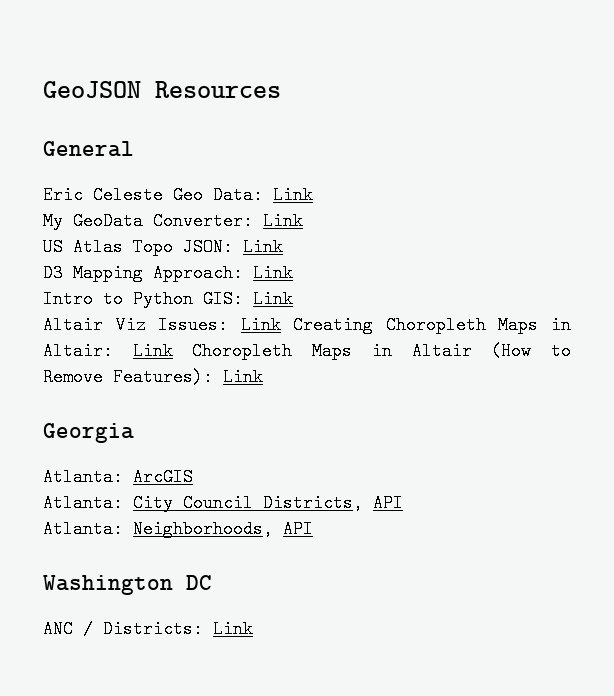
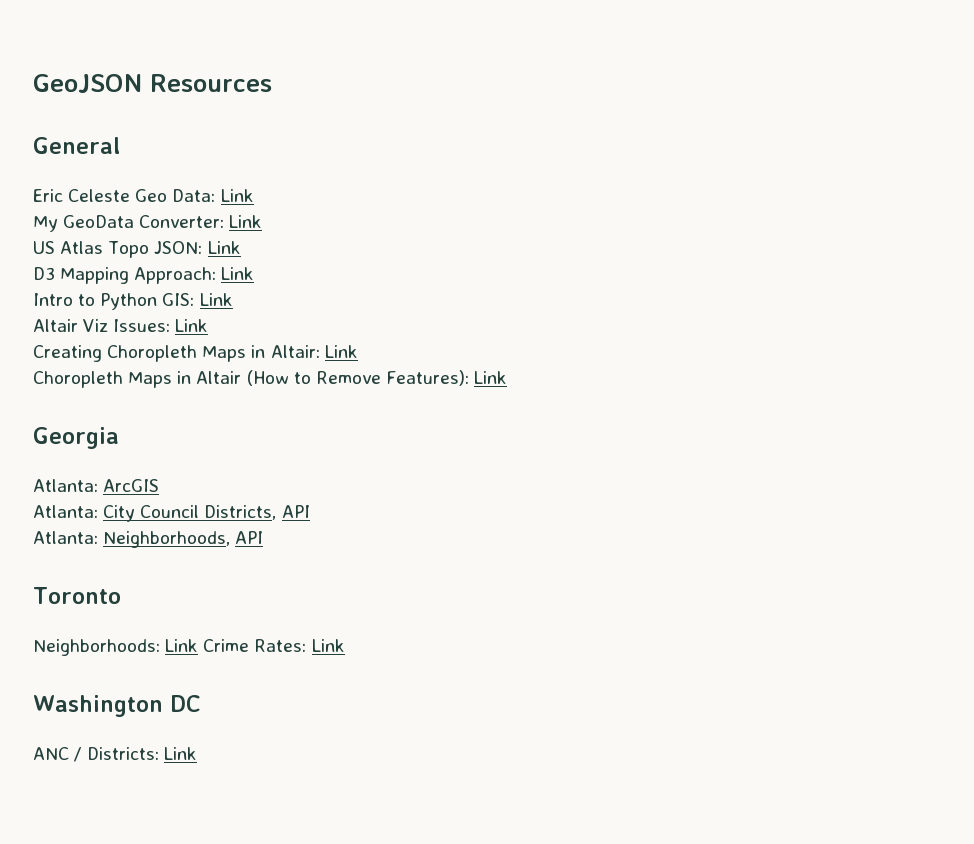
(281, 325) none -> (209, 325) //
(173, 351) none -> (358, 351) //
(313, 529) none -> [33,587,121,604] [33,639,345,656] // Toronto // Neighborhoods: Link Crime Rates: Link

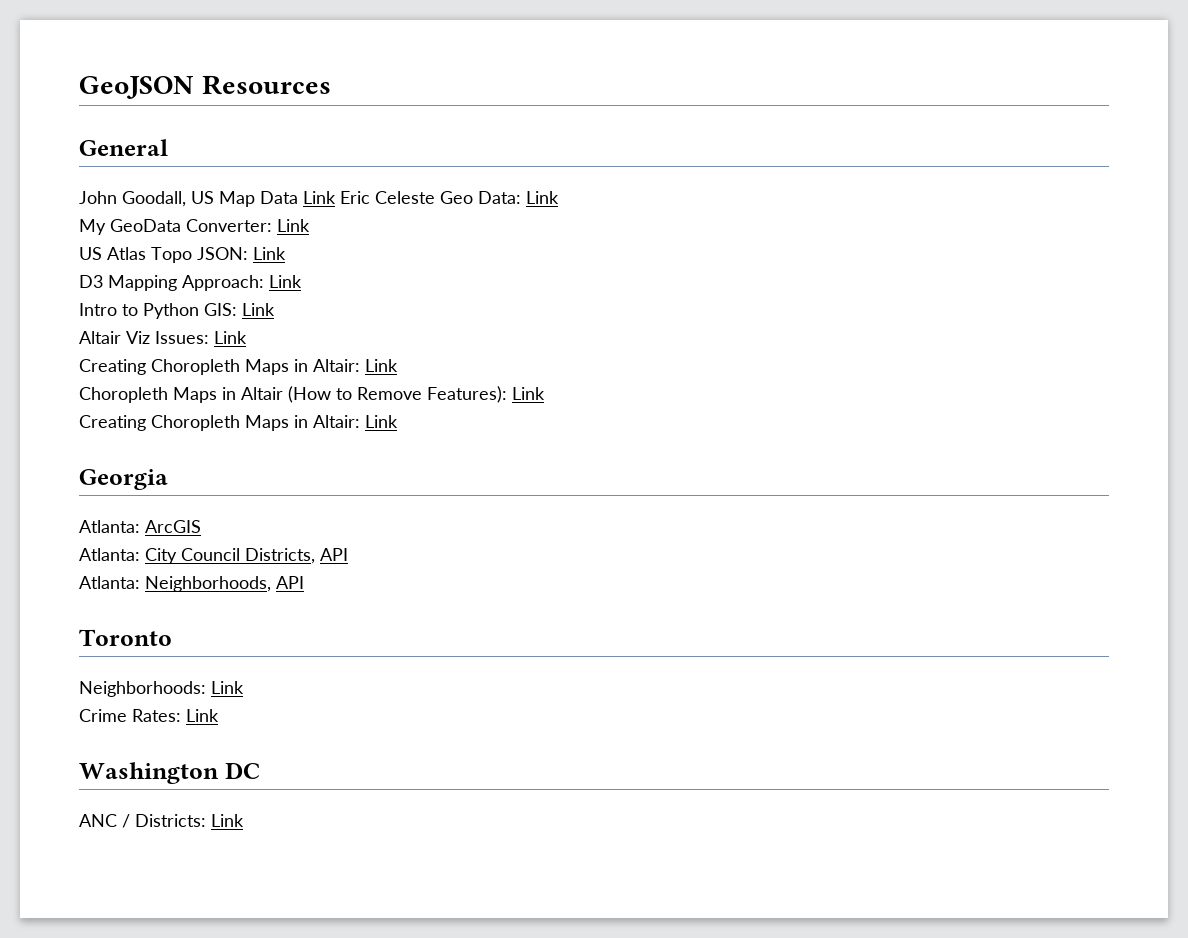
(120, 145) none -> [79,191,336,207] John Goodall, US Map Data Link
(508, 377) none -> [79,415,398,431] // Creating Choropleth Maps in Altair: Link
(199, 645) none -> (244, 687) //

